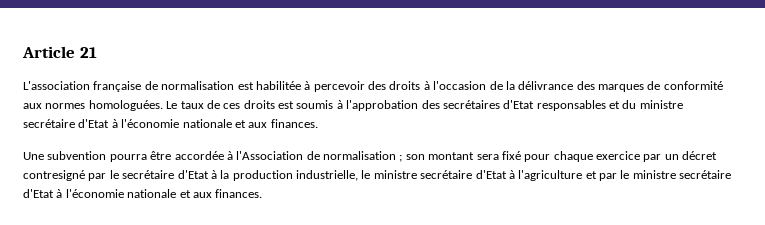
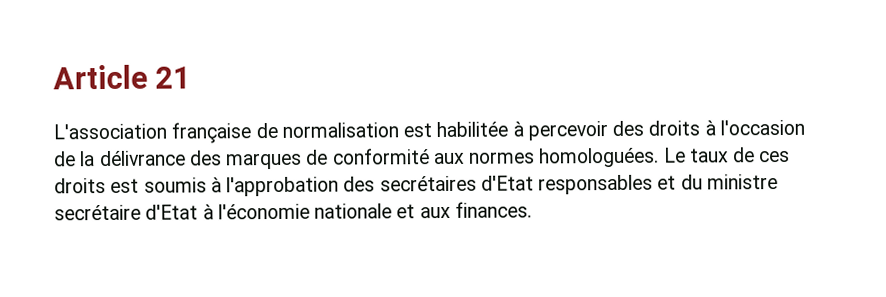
[23,151,718,162] [23,170,732,181] [23,189,263,198] // Une subvention pourra être accordée à l'Association de normalisation ; son montant sera fixé pour chaque exercice par un décret contresigné par le secrétaire d'Etat à la production industrielle, le ministre secrétaire d'Etat à l'agriculture et par le ministre secrétaire d'Etat à l'économie nationale et aux finances. -> (532, 209) none

